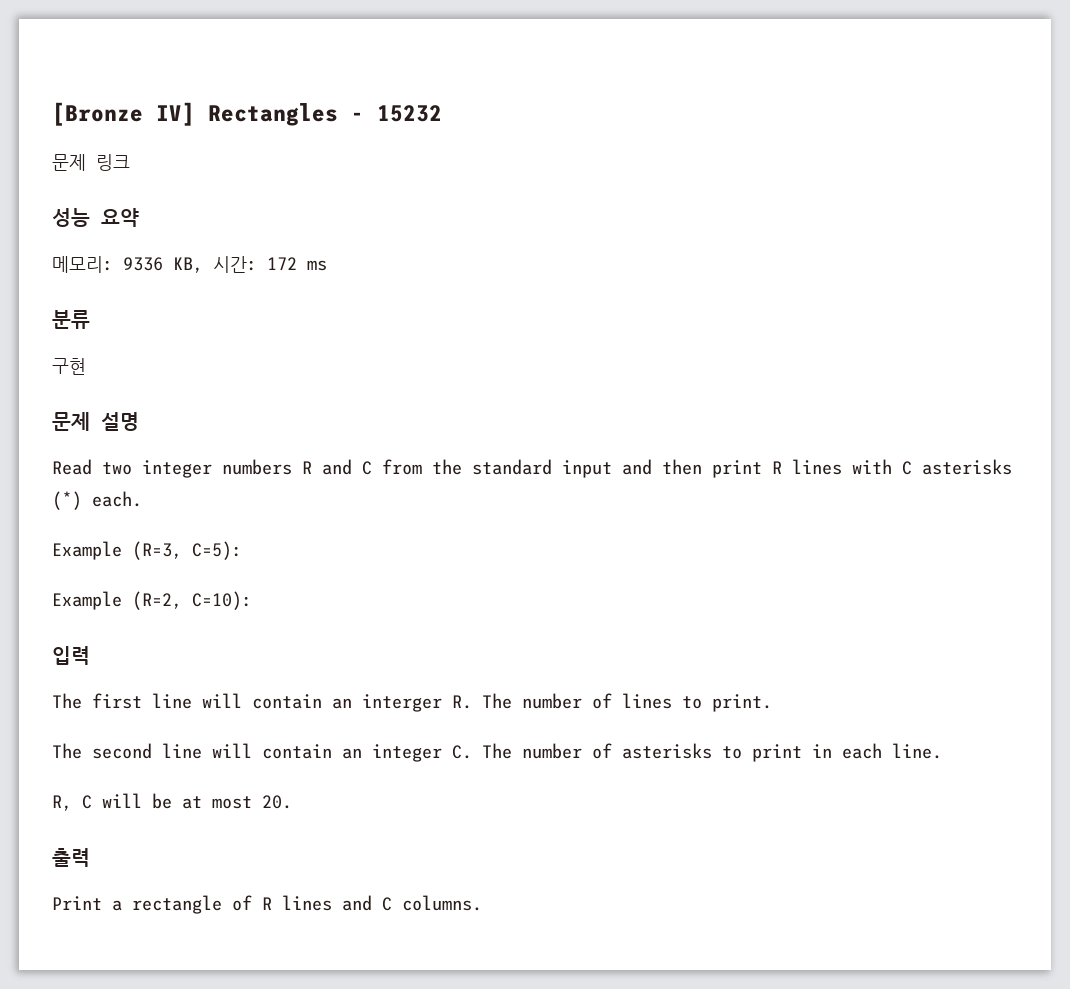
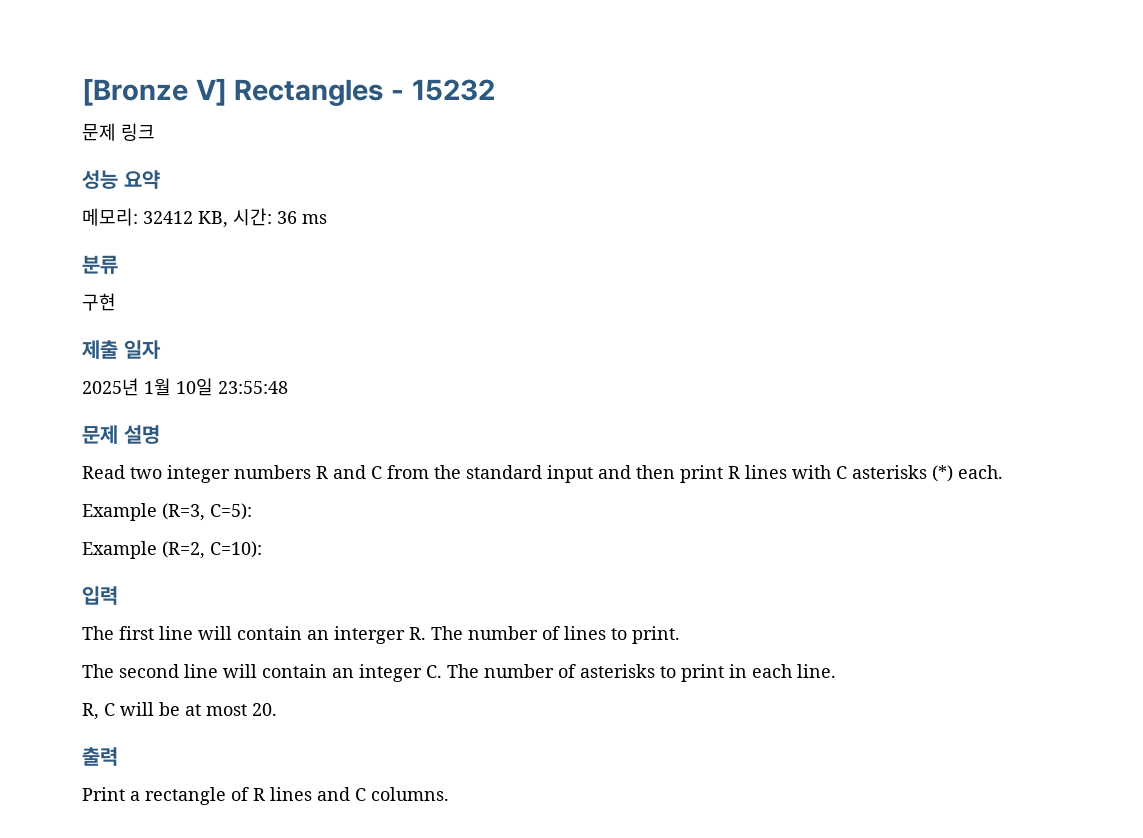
[156,102,195,126] IV] -> [195,79,227,106] V]
[123,257,163,271] 9336 -> [143,211,193,224] 32412
[267,257,297,270] 172 -> [277,211,297,224] 36
(86, 366) none -> [82,340,161,359] [82,378,288,396] // 제출 일자 // 2025년 1월 10일 23:55:48

